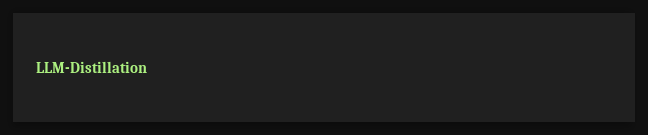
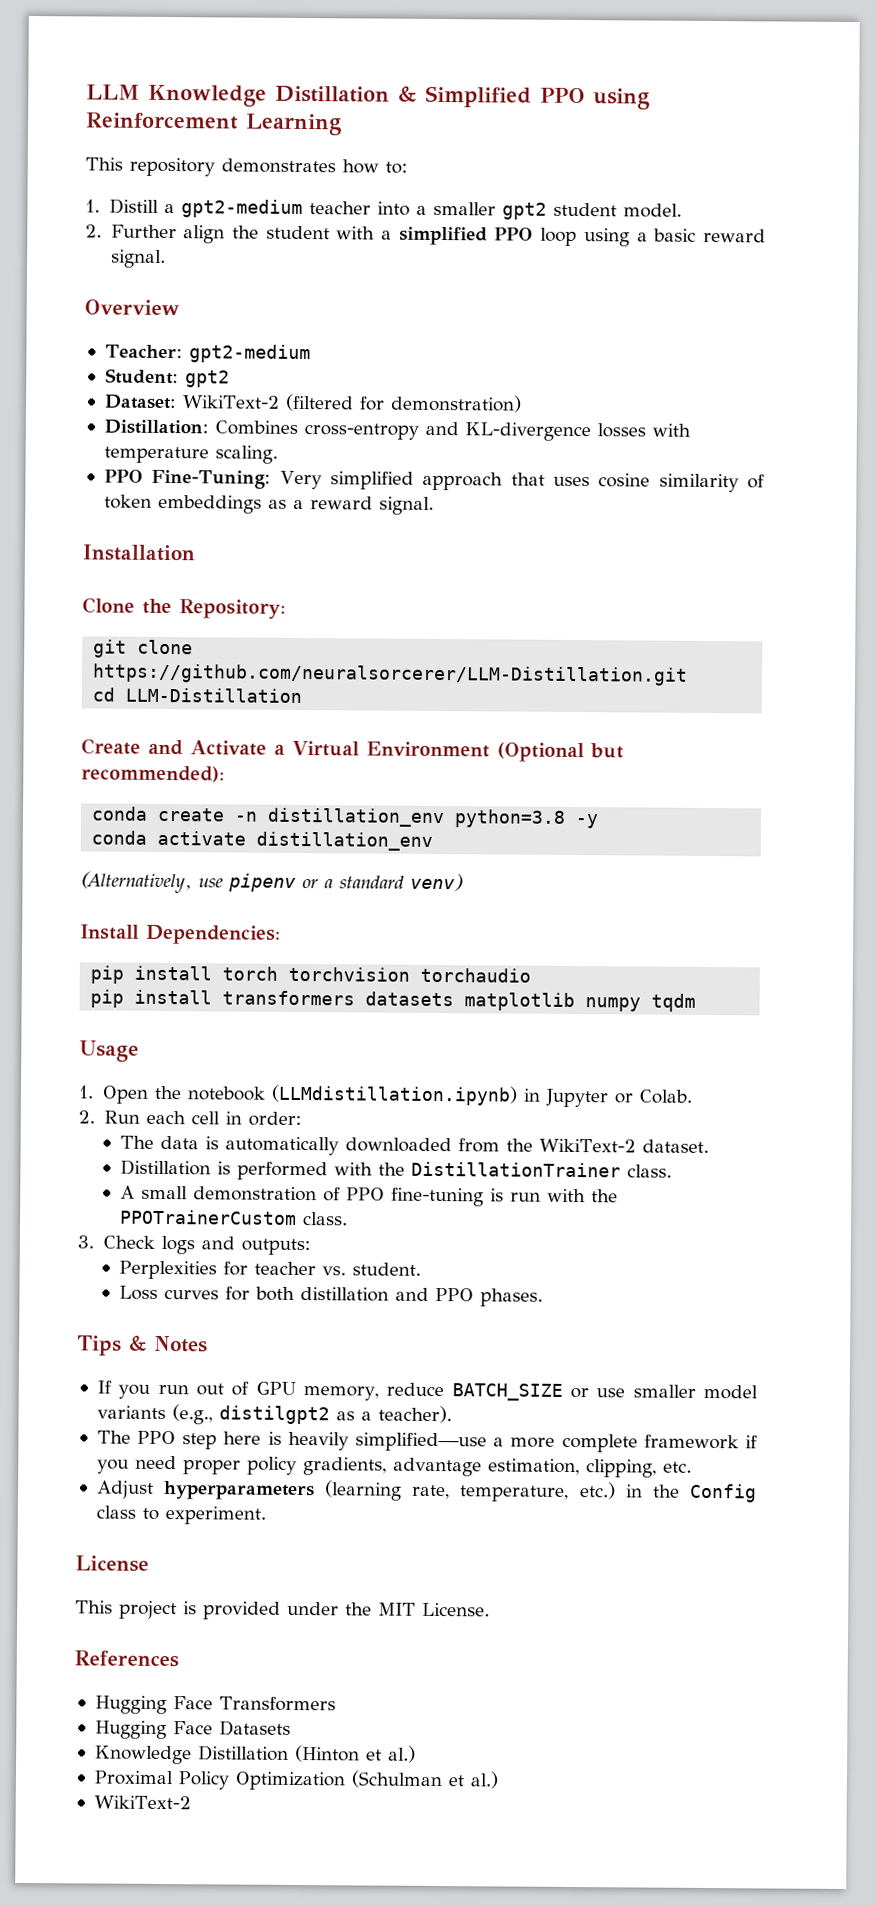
[36,61,147,73] LLM-Distillation -> [86,84,650,110] [86,112,342,136] [85,157,408,177] [85,198,682,220] [85,224,767,247] [110,249,166,268] [84,299,180,316] [104,344,311,364] [104,368,230,388] [103,393,522,413] [103,419,691,442] [103,445,278,464] [103,469,766,493] [103,494,434,515] [82,544,195,562] [82,597,286,619] [93,639,194,658] [92,663,689,686] [92,687,303,704] [81,738,624,763] [81,765,225,783] [91,806,600,829] [91,830,434,851] [80,871,463,894] [80,924,281,945] [90,965,532,984] [90,989,697,1012] [79,1040,139,1062] [78,1084,692,1108] [78,1110,302,1127] [120,1135,710,1156] [120,1159,673,1181] [120,1185,619,1207] [120,1209,349,1226] [77,1235,311,1256] [119,1260,422,1280] [119,1285,544,1307] [77,1335,208,1356] [96,1380,758,1401] [96,1404,452,1425] [96,1430,759,1453] [96,1455,692,1478] [95,1480,758,1503] [95,1505,266,1525] [75,1555,149,1572] [75,1600,490,1620] [74,1650,179,1668] [94,1695,336,1715] [94,1720,291,1740] [94,1744,416,1765] [93,1770,498,1791] [93,1795,191,1810] LLM Knowledge Distillation & Simplified PPO using Reinforcement Learning // This repository demonstrates how to: // 1. Distill a gpt2-medium teacher into a smaller gpt2 student model. // 2. Further align the student with a simplified PPO loop using a basic reward signal. // Overview // Teacher: gpt2-medium // Student: gpt2 // Dataset: WikiText-2 (filtered for demonstration) // Distillation: Combines cross-entropy and KL-divergence losses with temperature scaling. // PPO Fine-Tuning: Very simplified approach that uses cosine similarity of token embeddings as a reward signal. // Installation // Clone the Repository: // git clone https://github.com/neuralsorcerer/LLM-Distillation.git // cd LLM-Distillation // Create and Activate a Virtual Environment (Optional but recommended): // conda create -n distillation_env python=3.8 -y // conda activate distillation_env // (Alternatively, use pipenv or a standard venv) // Install Dependencies: // pip install torch torchvision torchaudio // pip install transformers datasets matplotlib numpy tqdm // Usage // 1. Open the notebook (LLMdistillation.ipynb) in Jupyter or Colab. // 2. Run each cell in order: // The data is automatically downloaded from the WikiText-2 dataset. // Distillation is performed with the DistillationTrainer class. // A small demonstration of PPO fine-tuning is run with the PPOTrainerCustom class. // 3. Check logs and outputs: // Perplexities for teacher vs. student. // Loss curves for both distillation and PPO phases. // Tips & Notes // If you run out of GPU memory, reduce BATCH_SIZE or use smaller model variants (e.g., distilgpt2 as a teacher). // The PPO step here is heavily simplified—use a more complete framework if you need proper policy gradients, advantage estimation, clipping, etc. // Adjust hyperparameters (learning rate, temperature, etc.) in the Config class to experiment. // License // This project is provided under the MIT License. // References // Hugging Face Transformers // Hugging Face Datasets // Knowledge Distillation (Hinton et al.) // Proximal Policy Optimization (Schulman et al.) // WikiText-2

